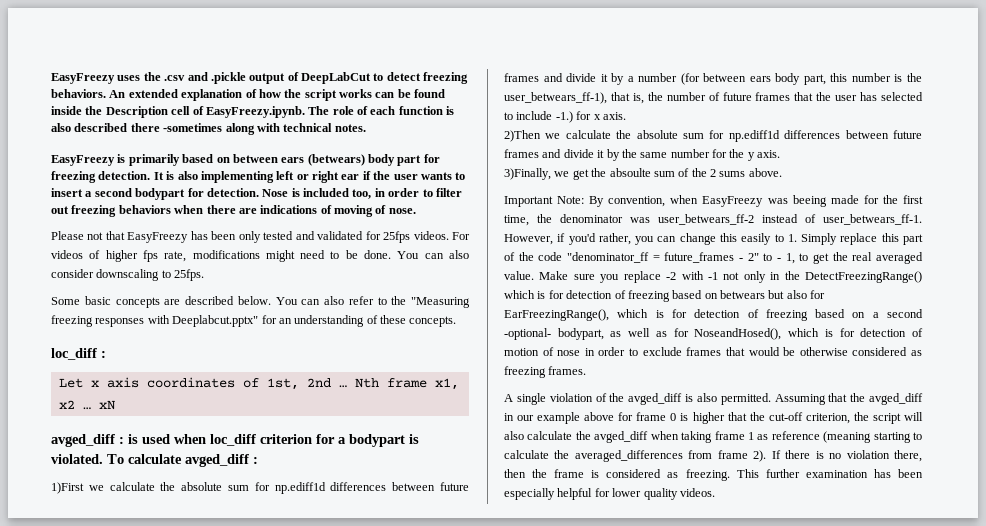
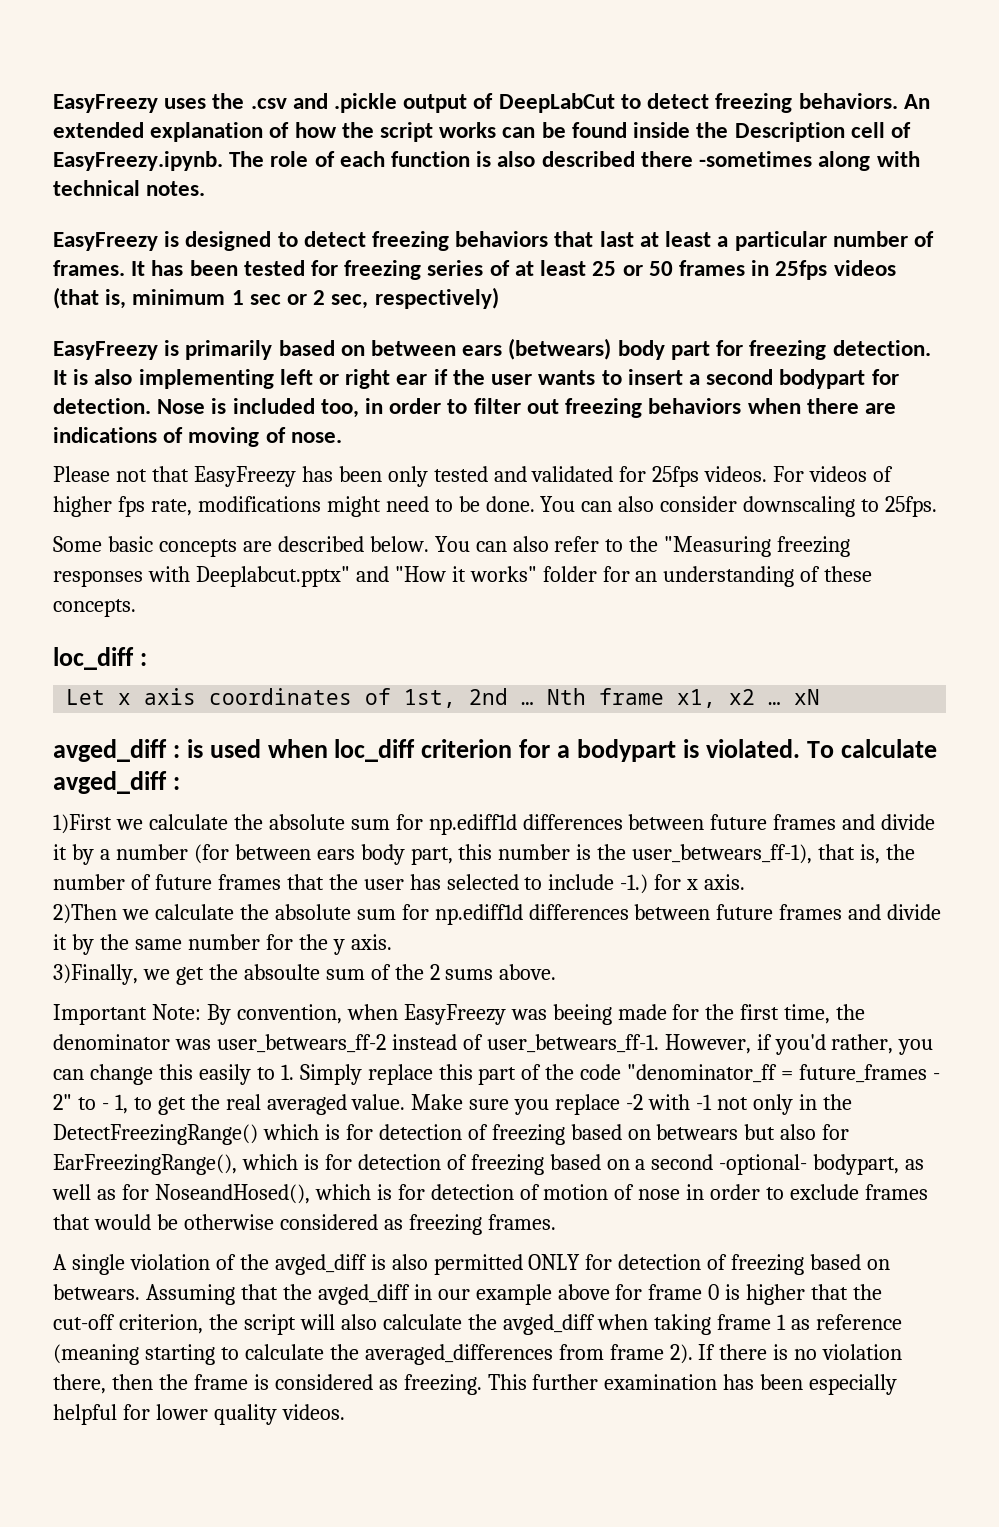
(366, 128) none -> [53,231,934,251] [53,260,896,280] [53,287,499,309] // EasyFreezy is designed to detect freezing behaviors that last at least a particular number of frames. It has been tested for freezing series of at least 25 or 50 frames in 25fps videos (that is, minimum 1 sec or 2 sec, respectively)
(259, 321) none -> [355,566,597,582] and "How it works" folder
[720,393,771,405] permitted. -> [433,1254,891,1275] [53,1284,140,1300] permitted ONLY for detection of freezing based on betwears.

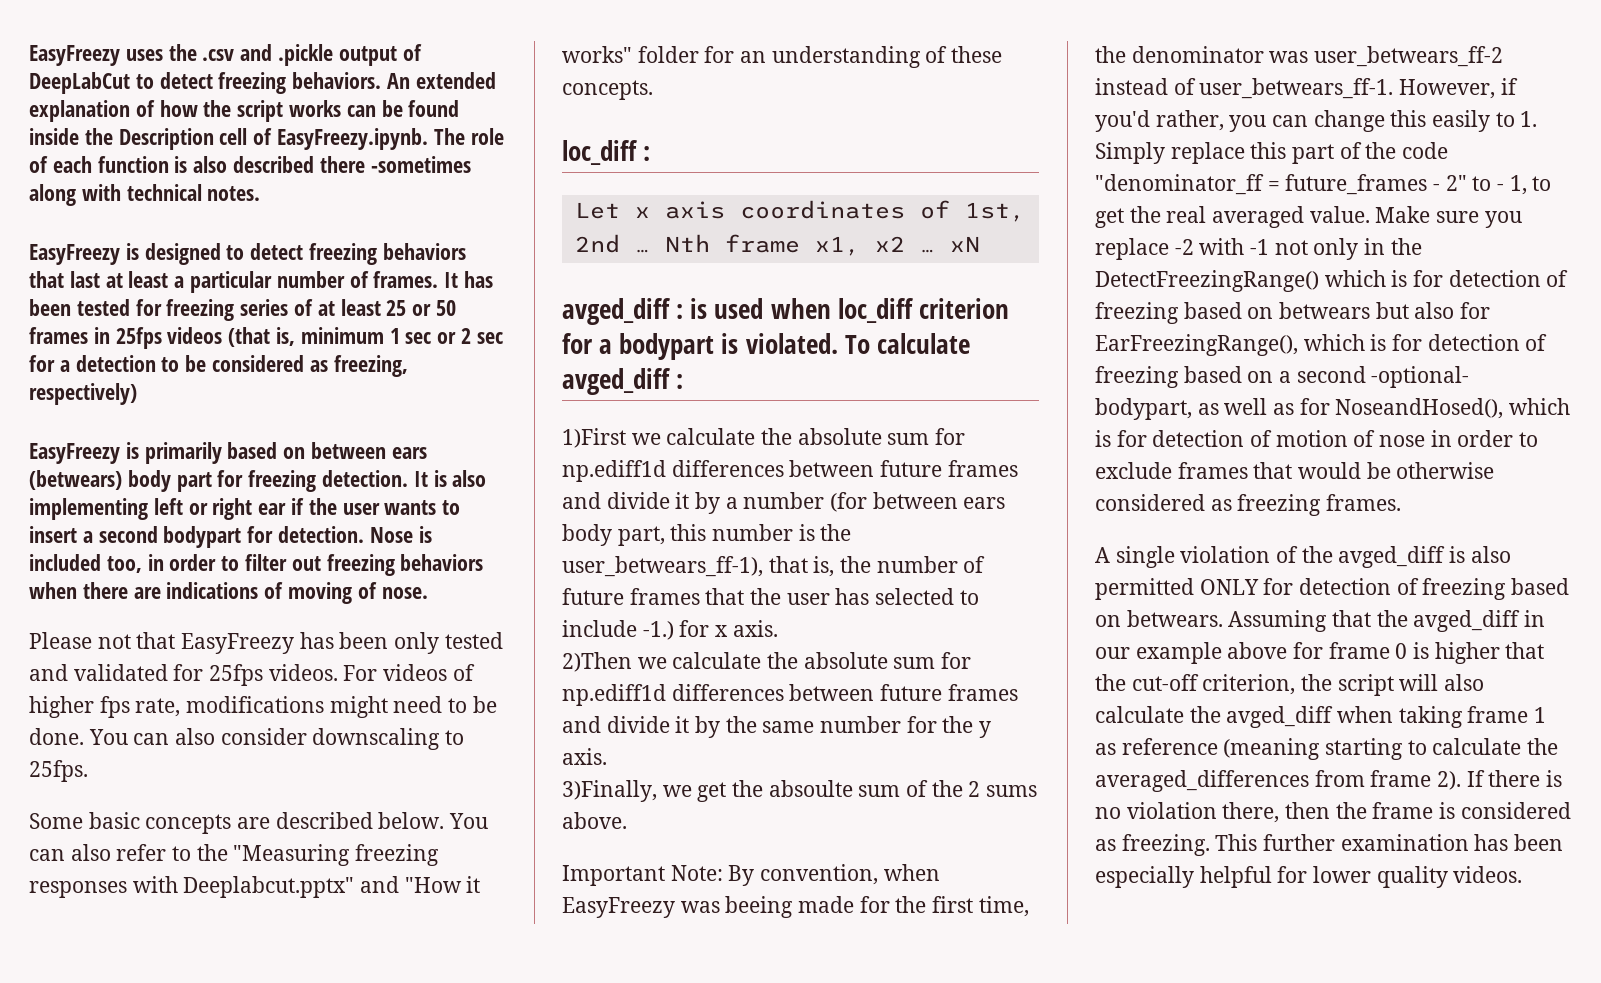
[331,294,369,309] sec, -> [476,332,503,344] [29,355,408,377] sec for a detection to be considered as freezing,

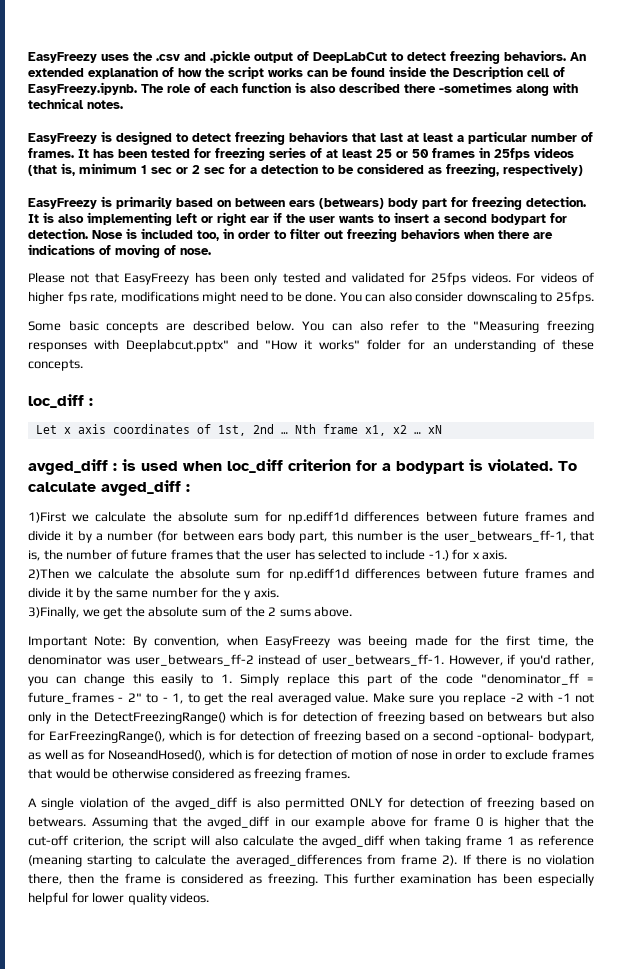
[562,556,763,577] user_betwears_ff-1), -> [443,530,566,542] user_betwears_ff-1,
[768,780,853,797] absoulte -> [148,606,199,617] absolute

